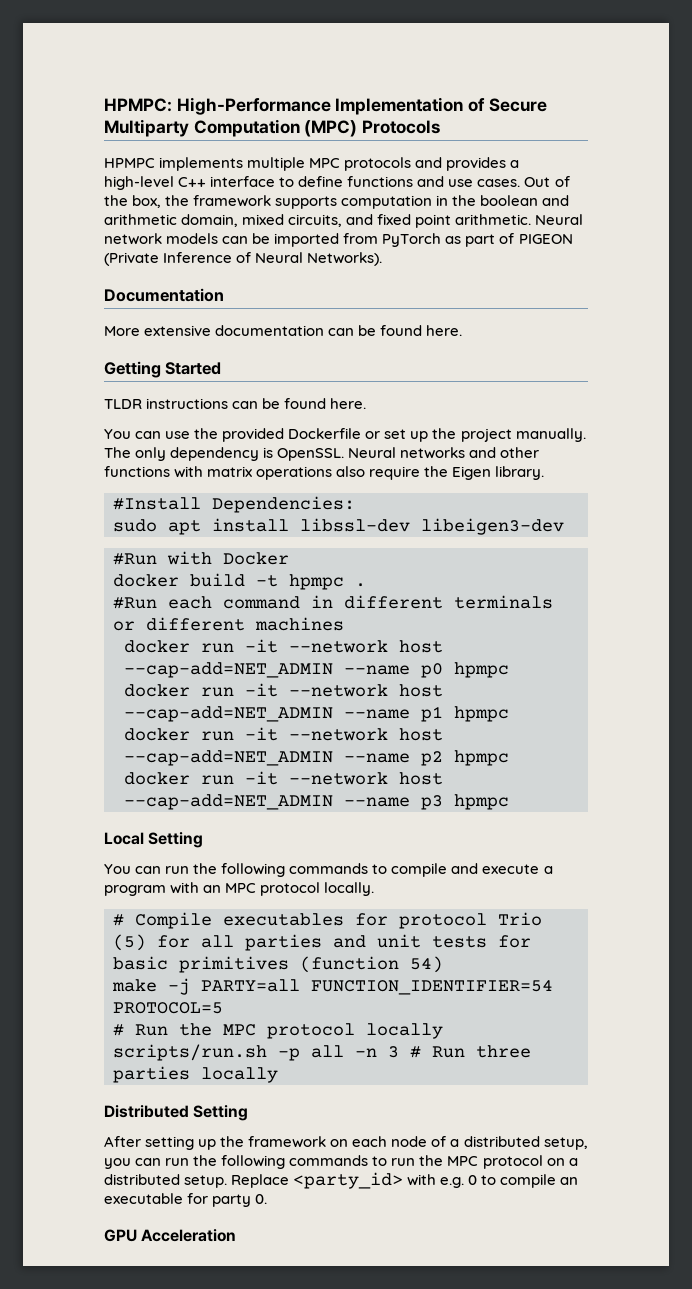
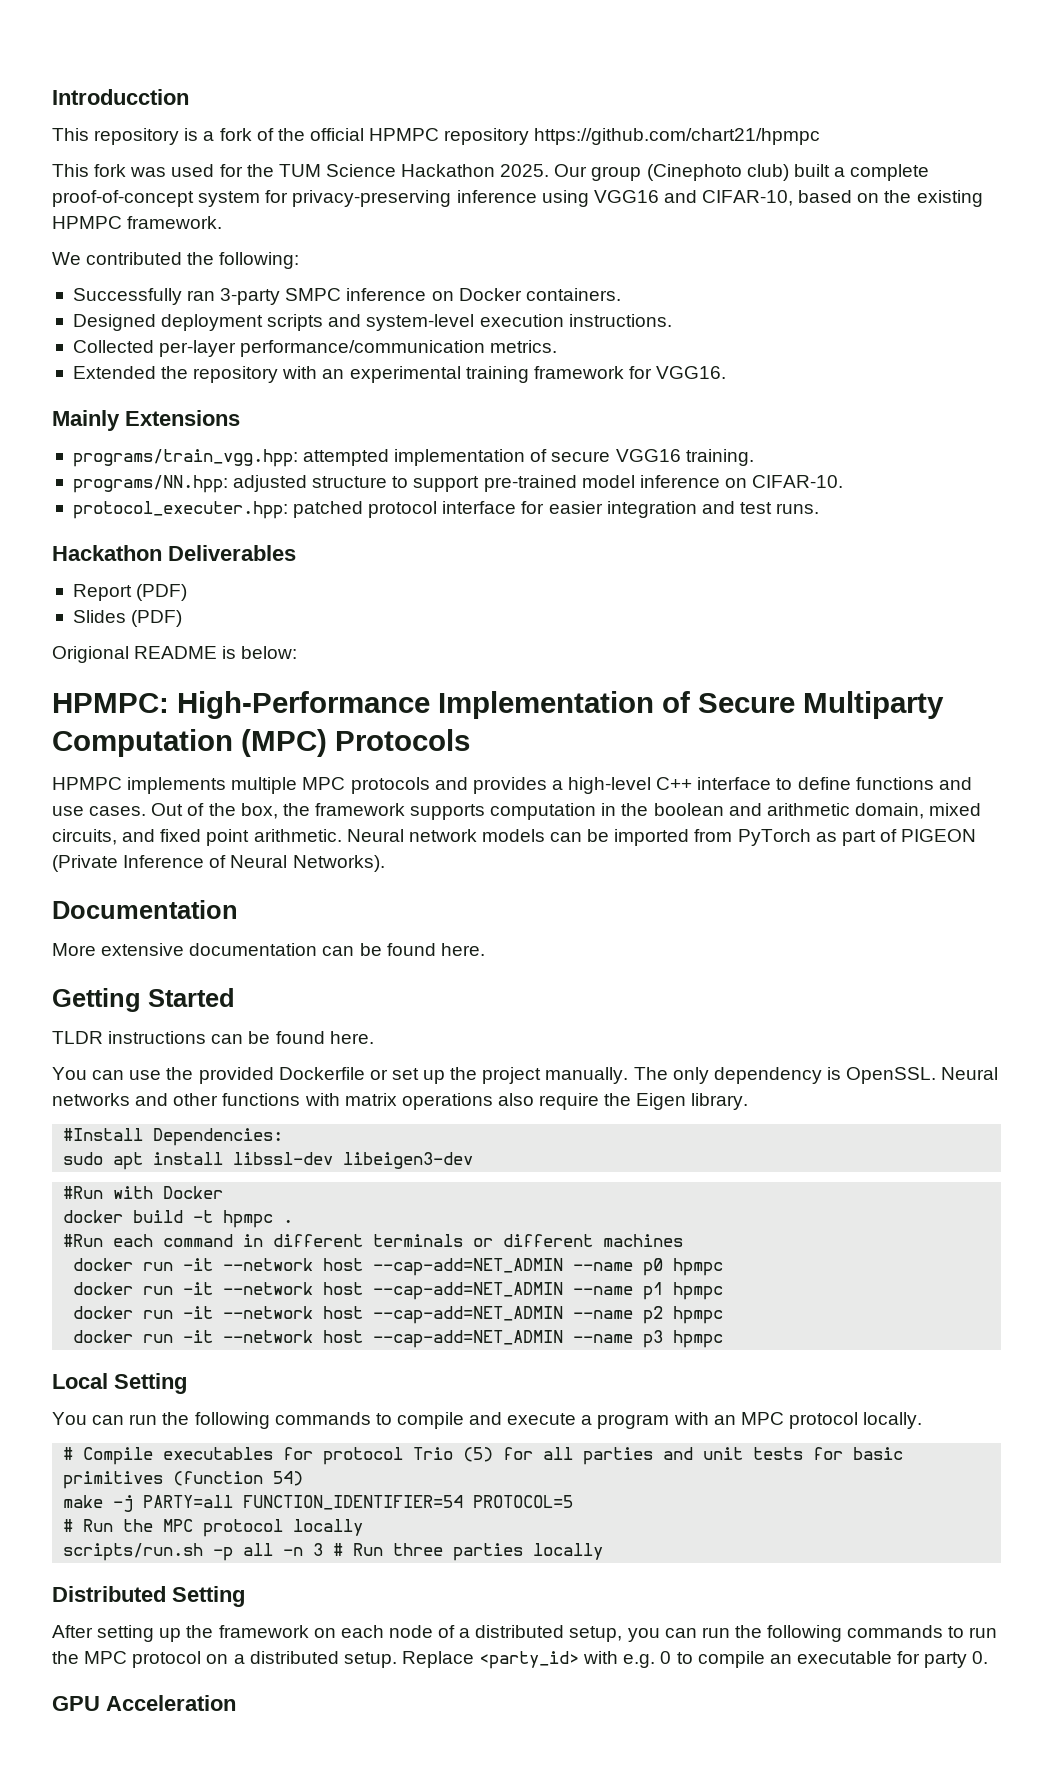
(104, 105) none -> [52,89,189,105] [52,128,821,145] [52,164,930,181] [52,190,983,207] [52,216,223,229] [52,252,300,269] [72,288,621,305] [72,314,672,331] [72,340,558,357] [72,366,727,383] [52,410,240,431] [72,449,754,467] [72,475,844,493] [72,501,820,519] [52,545,296,561] [72,584,188,601] [72,610,183,627] [52,646,298,663] Introducction // This repository is a fork of the official HPMPC repository https://github.com/chart21/hpmpc // This fork was used for the TUM Science Hackathon 2025. Our group (Cinephoto club) built a complete proof-of-concept system for privacy-preserving inference using VGG16 and CIFAR-10, based on the existing HPMPC framework. // We contributed the following: // Successfully ran 3-party SMPC inference on Docker containers. // Designed deployment scripts and system-level execution instructions. // Collected per-layer performance/communication metrics. // Extended the repository with an experimental training framework for VGG16. // Mainly Extensions // programs/train_vgg.hpp: attempted implementation of secure VGG16 training. // programs/NN.hpp: adjusted structure to support pre-trained model inference on CIFAR-10. // protocol_executer.hpp: patched protocol interface for easier integration and test runs. // Hackathon Deliverables // Report (PDF) // Slides (PDF) // Origional README is below: //

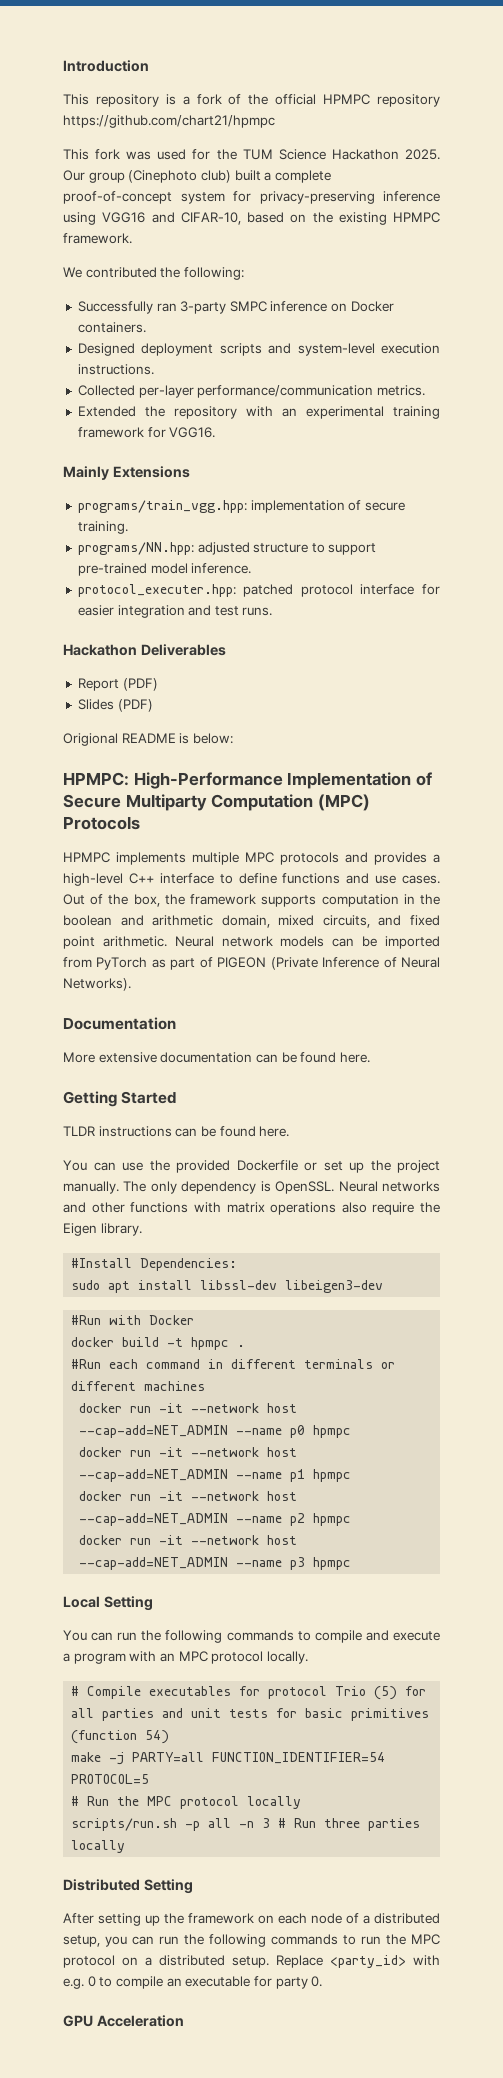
[52,89,189,105] Introducction -> [63,60,149,72] Introduction
[303,449,390,466] attempted -> (247, 506) none
[615,449,681,462] VGG16 -> (405, 506) none
[639,475,844,488] inference on CIFAR-10. -> [191,563,252,574] inference.

